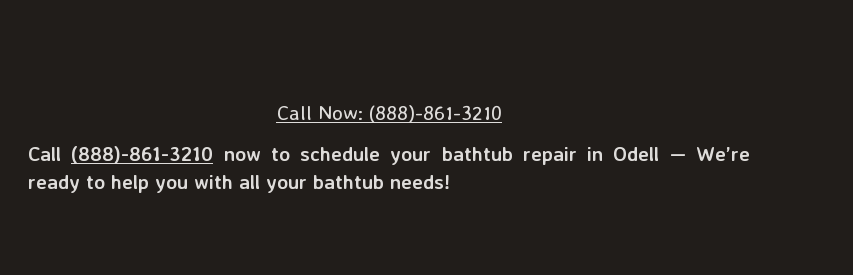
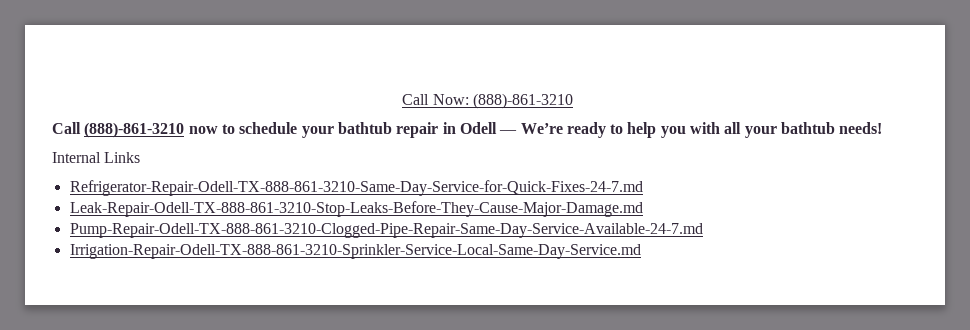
(450, 182) none -> [52,152,141,163] [69,180,643,196] [69,201,643,217] [69,223,703,238] [69,244,641,259] // Internal Links // Refrigerator-Repair-Odell-TX-888-861-3210-Same-Day-Service-for-Quick-Fixes-24-7.md // Leak-Repair-Odell-TX-888-861-3210-Stop-Leaks-Before-They-Cause-Major-Damage.md // Pump-Repair-Odell-TX-888-861-3210-Clogged-Pipe-Repair-Same-Day-Service-Available-24-7.md // Irrigation-Repair-Odell-TX-888-861-3210-Sprinkler-Service-Local-Same-Day-Service.md

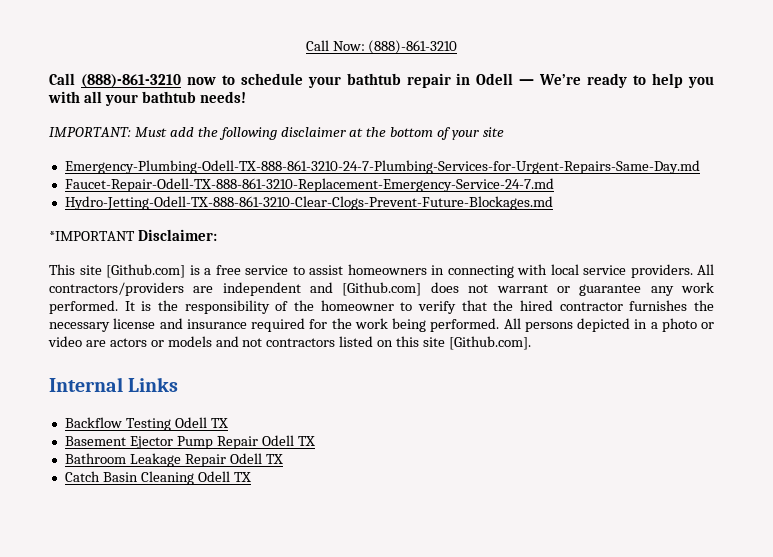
[52,152,141,163] [69,180,643,196] [69,201,643,217] [69,223,703,238] [69,244,641,259] Internal Links // Refrigerator-Repair-Odell-TX-888-861-3210-Same-Day-Service-for-Quick-Fixes-24-7.md // Leak-Repair-Odell-TX-888-861-3210-Stop-Leaks-Before-They-Cause-Major-Damage.md // Pump-Repair-Odell-TX-888-861-3210-Clogged-Pipe-Repair-Same-Day-Service-Available-24-7.md // Irrigation-Repair-Odell-TX-888-861-3210-Sprinkler-Service-Local-Same-Day-Service.md -> [49,127,505,140] [64,160,700,174] [64,178,554,192] [64,196,553,210] [49,229,217,241] [49,264,714,278] [49,282,715,296] [49,300,714,314] [49,318,714,332] [48,336,531,350] [49,377,179,392] [64,417,228,431] [64,435,315,449] [64,453,283,467] [64,471,251,485] IMPORTANT: Must add the following disclaimer at the bottom of your site // Emergency-Plumbing-Odell-TX-888-861-3210-24-7-Plumbing-Services-for-Urgent-Repairs-Same-Day.md // Faucet-Repair-Odell-TX-888-861-3210-Replacement-Emergency-Service-24-7.md // Hydro-Jetting-Odell-TX-888-861-3210-Clear-Clogs-Prevent-Future-Blockages.md // *IMPORTANT Disclaimer: // This site [Github.com] is a free service to assist homeowners in connecting with local service providers. All contractors/providers are independent and [Github.com] does not warrant or guarantee any work performed. It is the responsibility of the homeowner to verify that the hired contractor furnishes the necessary license and insurance required for the work being performed. All persons depicted in a photo or video are actors or models and not contractors listed on this site [Github.com]. // Internal Links // Backflow Testing Odell TX // Basement Ejector Pump Repair Odell TX // Bathroom Leakage Repair Odell TX // Catch Basin Cleaning Odell TX

